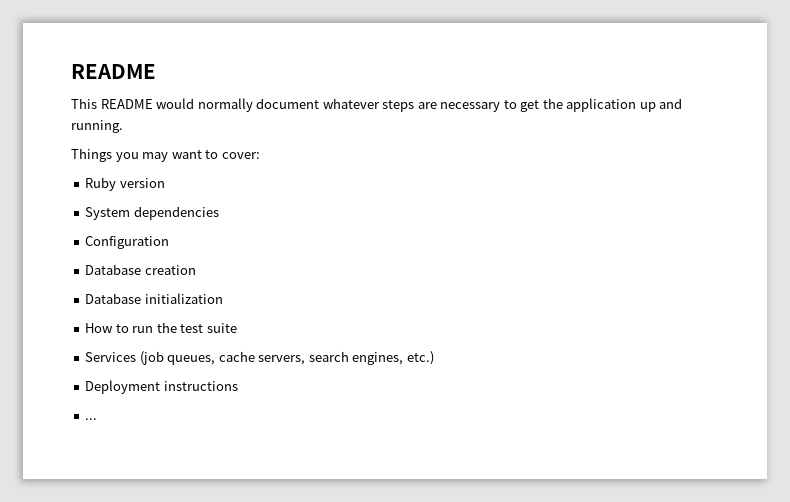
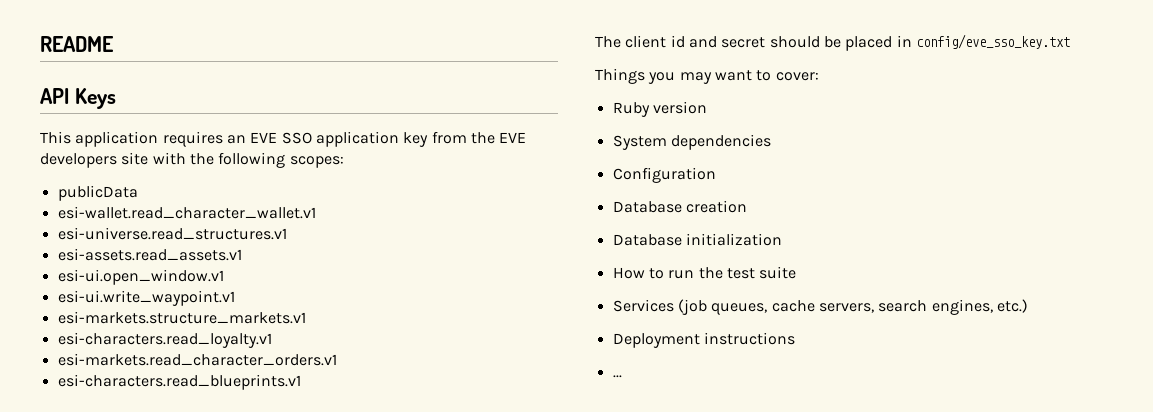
[71,64,156,79] README -> [40,36,114,52] [40,88,116,109] README // API Keys
[100,98,683,112] [71,120,123,133] README would normally document whatever steps are necessary to get the application up and running. -> [75,131,527,147] [40,152,344,168] [57,185,138,201] [57,206,316,219] [57,227,287,240] [57,248,242,261] [57,269,224,285] [57,290,235,306] [57,311,306,324] [57,332,272,348] [57,353,337,366] [57,374,301,390] [595,34,1070,51] application requires an EVE SSO application key from the EVE developers site with the following scopes: // publicData // esi-wallet.read_character_wallet.v1 // esi-universe.read_structures.v1 // esi-assets.read_assets.v1 // esi-ui.open_window.v1 // esi-ui.write_waypoint.v1 // esi-markets.structure_markets.v1 // esi-characters.read_loyalty.v1 // esi-markets.read_character_orders.v1 // esi-characters.read_blueprints.v1 // The client id and secret should be placed in config/eve_sso_key.txt

